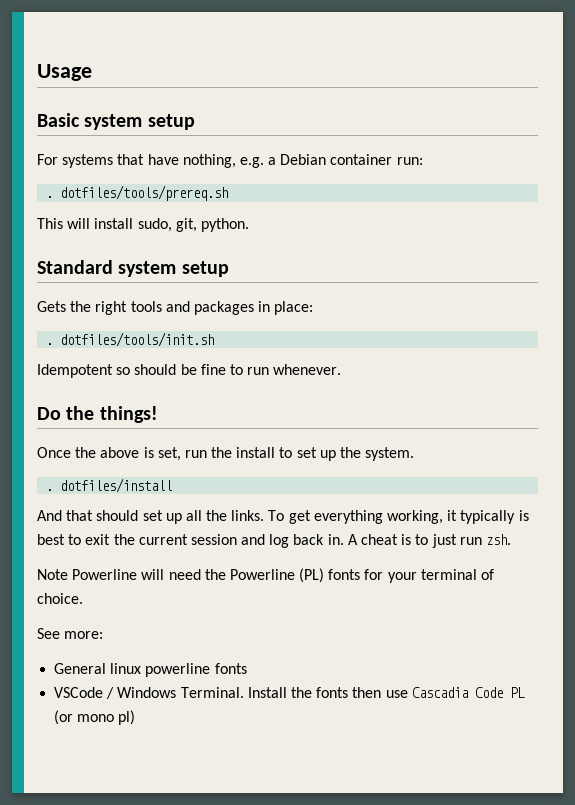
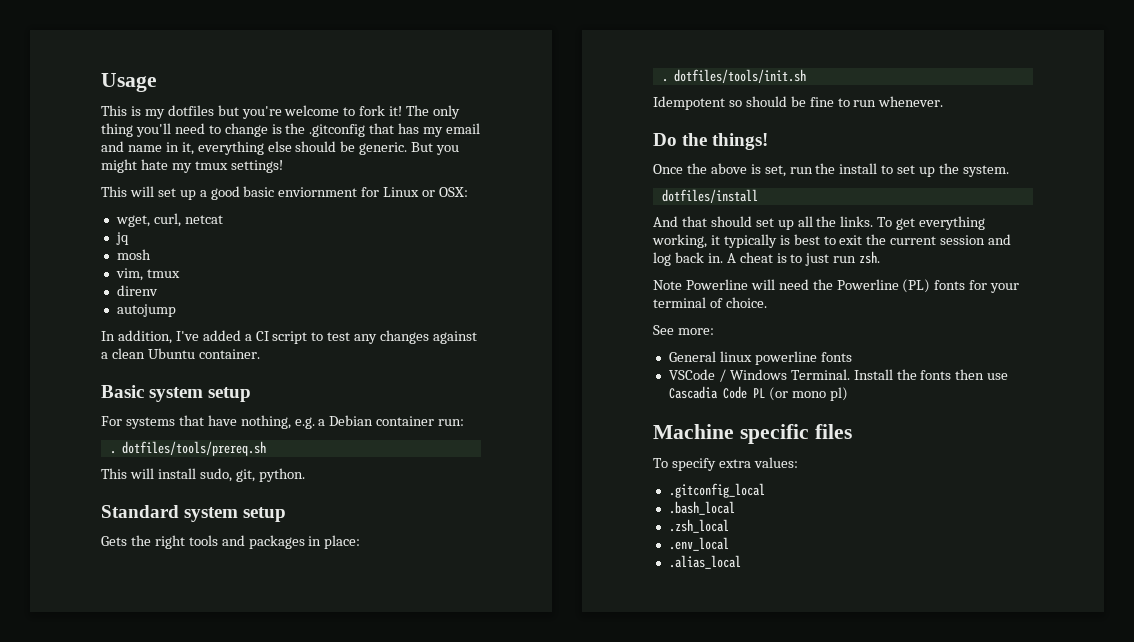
(92, 72) none -> [101,105,461,119] [101,123,481,137] [101,141,460,155] [101,159,283,173] [101,186,469,200] [115,213,223,227] [115,232,129,245] [116,249,151,260] [115,268,180,281] [116,285,158,296] [116,304,176,317] [101,330,478,344] [101,348,260,359] // This is my dotfiles but you're welcome to fork it! The only thing you'll need to change is the .gitconfig that has my email and name in it, everything else should be generic. But you might hate my tmux settings! // This will set up a good basic enviornment for Linux or OSX: // wget, curl, netcat // jq // mosh // vim, tmux // direnv // autojump // In addition, I've added a CI script to test any changes against a clean Ubuntu container.
[46,489,54,491] . -> (1009, 171) none
(136, 717) none -> [653,424,852,444] [653,457,798,471] [668,483,765,498] [668,501,735,515] [668,519,729,533] [668,537,729,551] [668,555,741,569] // Machine specific files // To specify extra values: // .gitconfig_local // .bash_local // .zsh_local // .env_local // .alias_local

